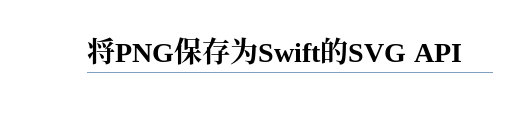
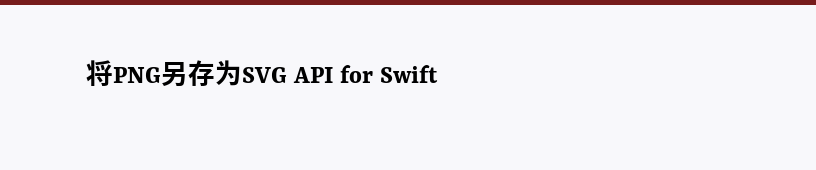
[174,37,462,65] 保存为Swift的SVG API -> [161,60,439,87] 另存为SVG API for Swift

